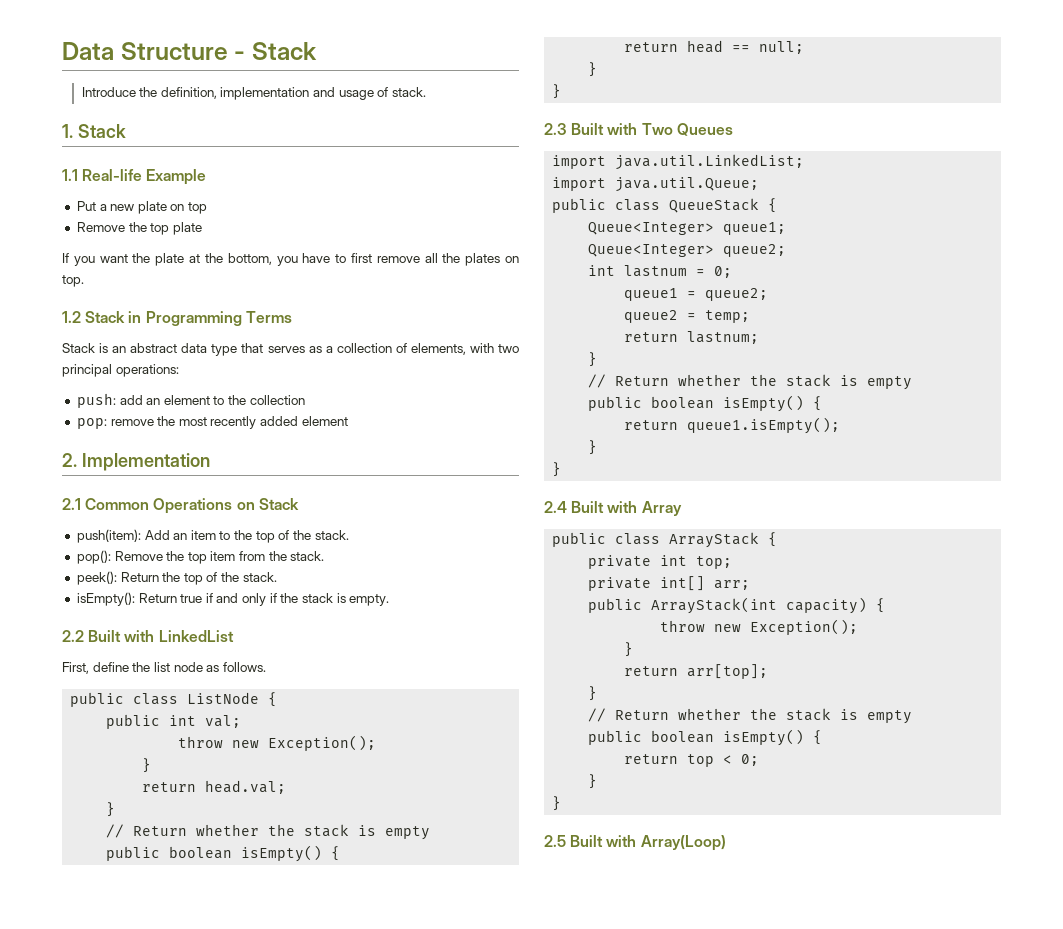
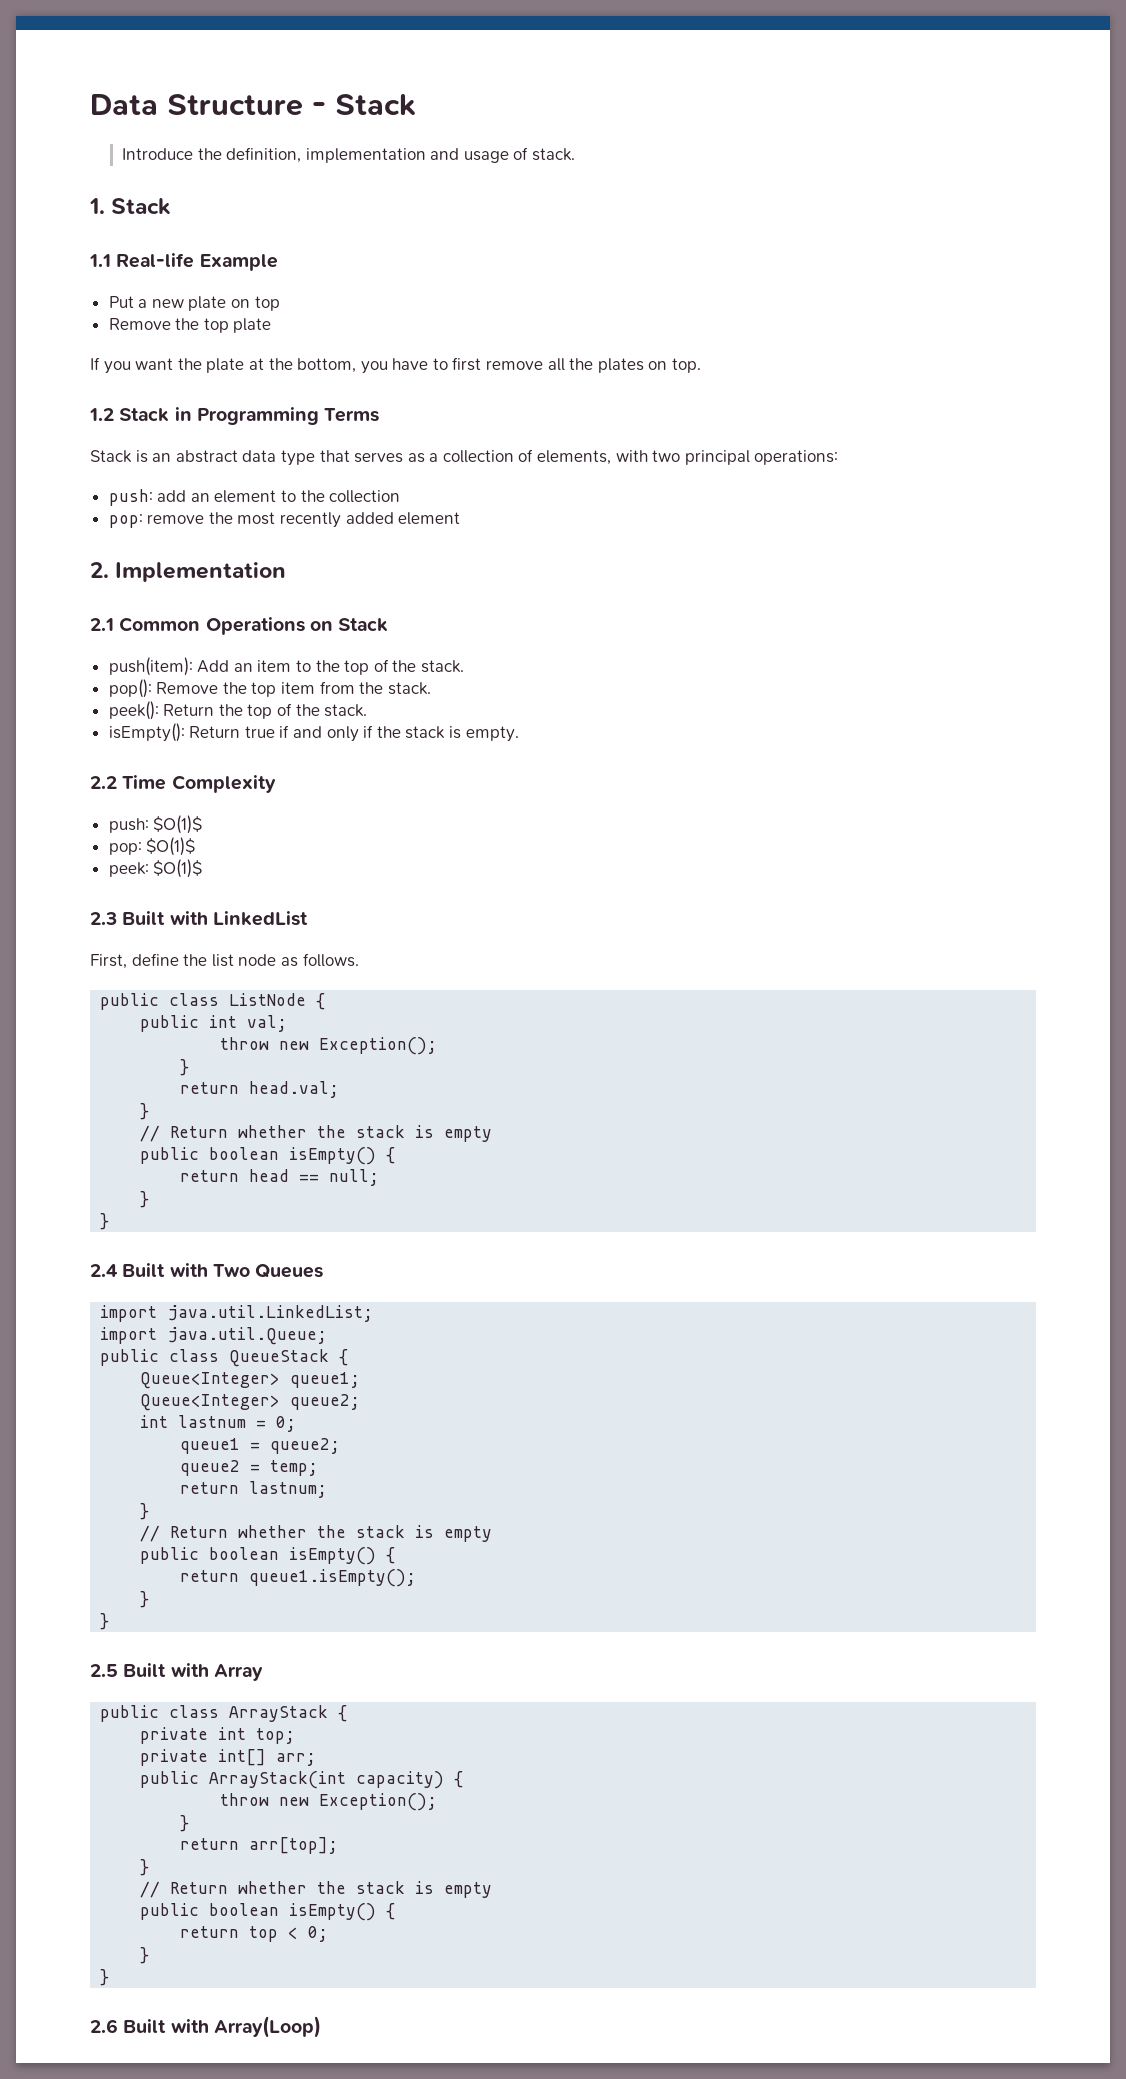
(84, 636) none -> [122,775,276,793] [108,815,203,834] [108,837,196,856] [108,859,203,878] [90,912,117,925] Time Complexity // push: $O(1)$ // pop: $O(1)$ // peek: $O(1)$ // 2.3
[544,123,567,135] 2.3 -> [90,1264,118,1277] 2.4
[544,501,567,513] 2.4 -> [90,1664,118,1677] 2.5
[544,835,566,847] 2.5 -> [90,2019,118,2033] 2.6

